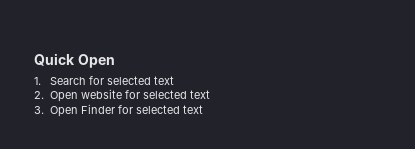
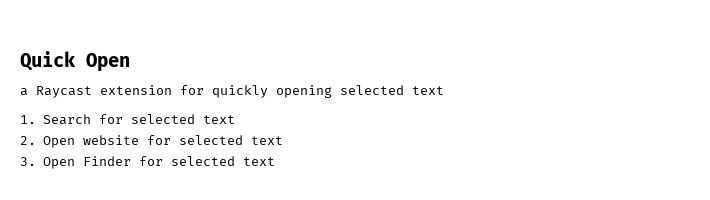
(115, 61) none -> [20,85,444,98] // a Raycast extension for quickly opening selected text

